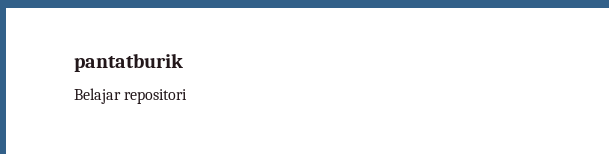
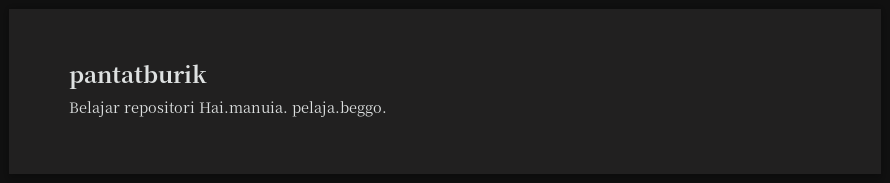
(188, 96) none -> [199,101,387,117] Hai.manuia. pelaja.beggo.

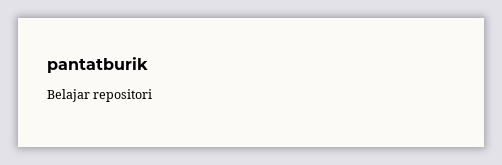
[199,101,387,117] Hai.manuia. pelaja.beggo. -> (153, 95) none

